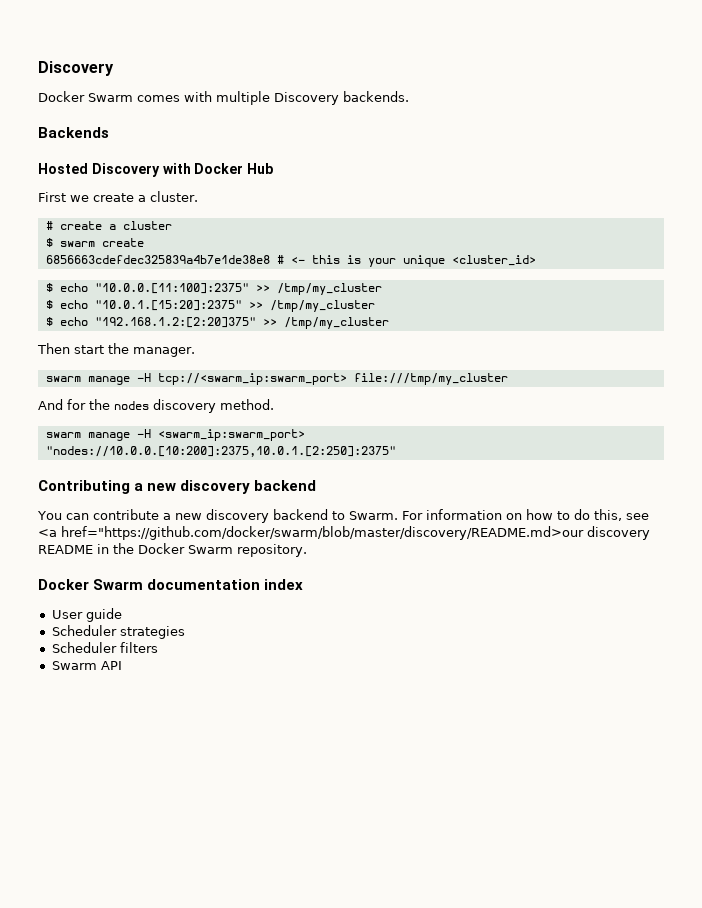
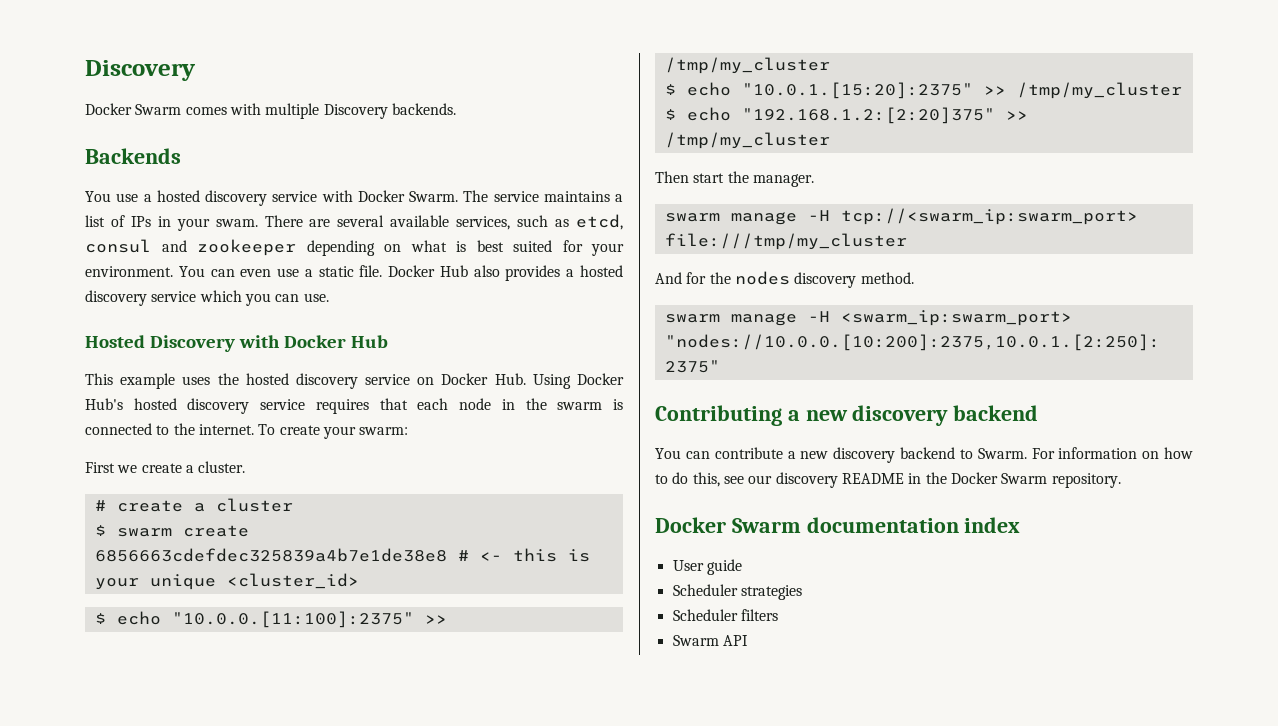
(109, 132) none -> [85,190,623,206] [85,214,623,231] [85,239,624,256] [85,265,623,281] [85,290,329,306] // You use a hosted discovery service with Docker Swarm. The service maintains a list of IPs in your swam. There are several available services, such as etcd, consul and zookeeper depending on what is best suited for your environment. You can even use a static file. Docker Hub also provides a hosted discovery service which you can use.
(274, 168) none -> [85,373,624,389] [85,398,624,414] [85,423,409,439] // This example uses the hosted discovery service on Docker Hub. Using Docker Hub's hosted discovery service requires that each node in the swarm is connected to the internet. To create your swarm:
[38,526,584,540] <a href="https://github.com/docker/swarm/blob/master/discovery/README.md>our -> [748,475,773,484] our

